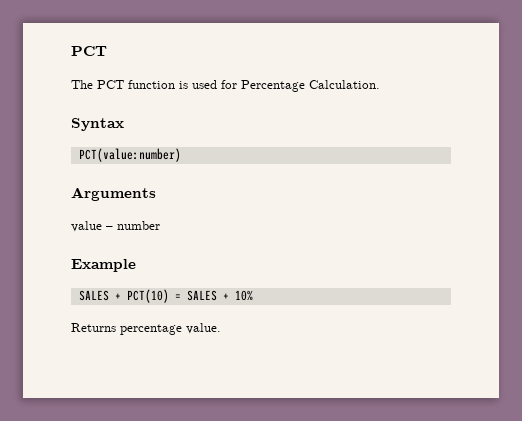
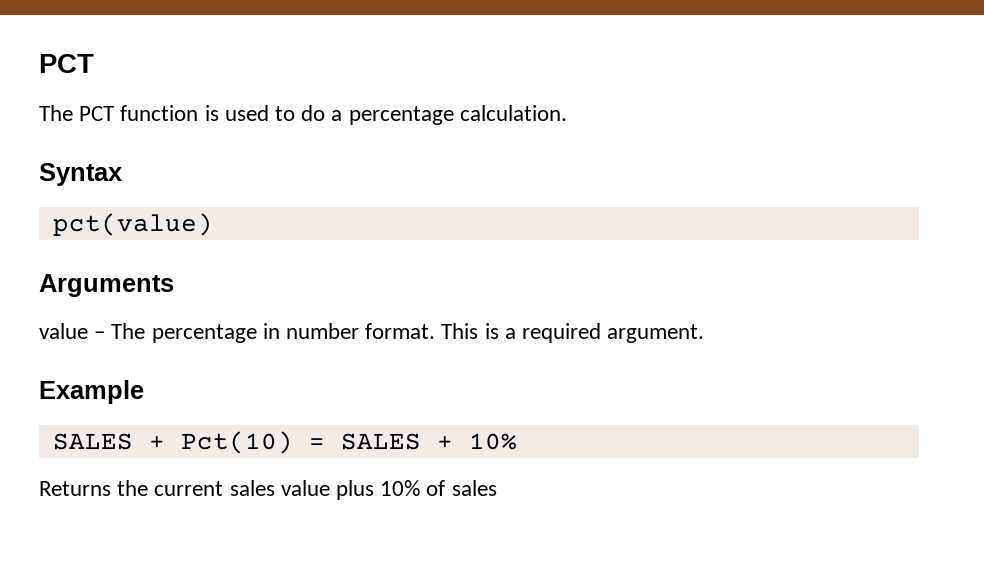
[221,80,380,92] for Percentage Calculation. -> [275,105,567,125] to do a percentage calculation.
[78,148,181,162] PCT(value:number) -> [52,213,213,236] pct(value)
[117,221,160,230] number -> [111,323,705,343] The percentage in number format. This is a required argument.
[126,289,169,303] PCT(10) -> [180,431,293,454] Pct(10)
[120,323,221,335] percentage value. -> [117,480,497,500] the current sales value plus 10% of sales

